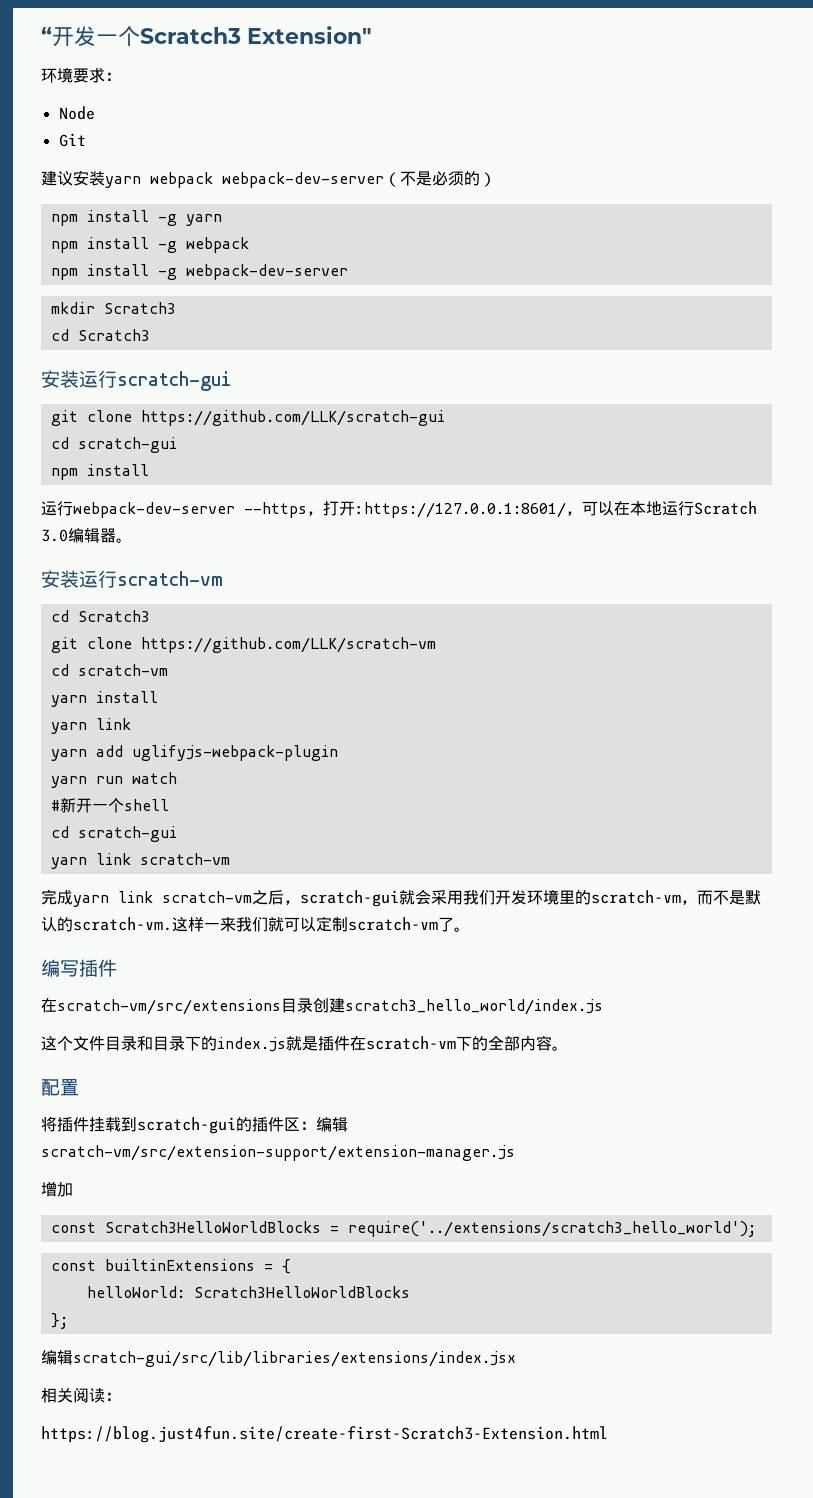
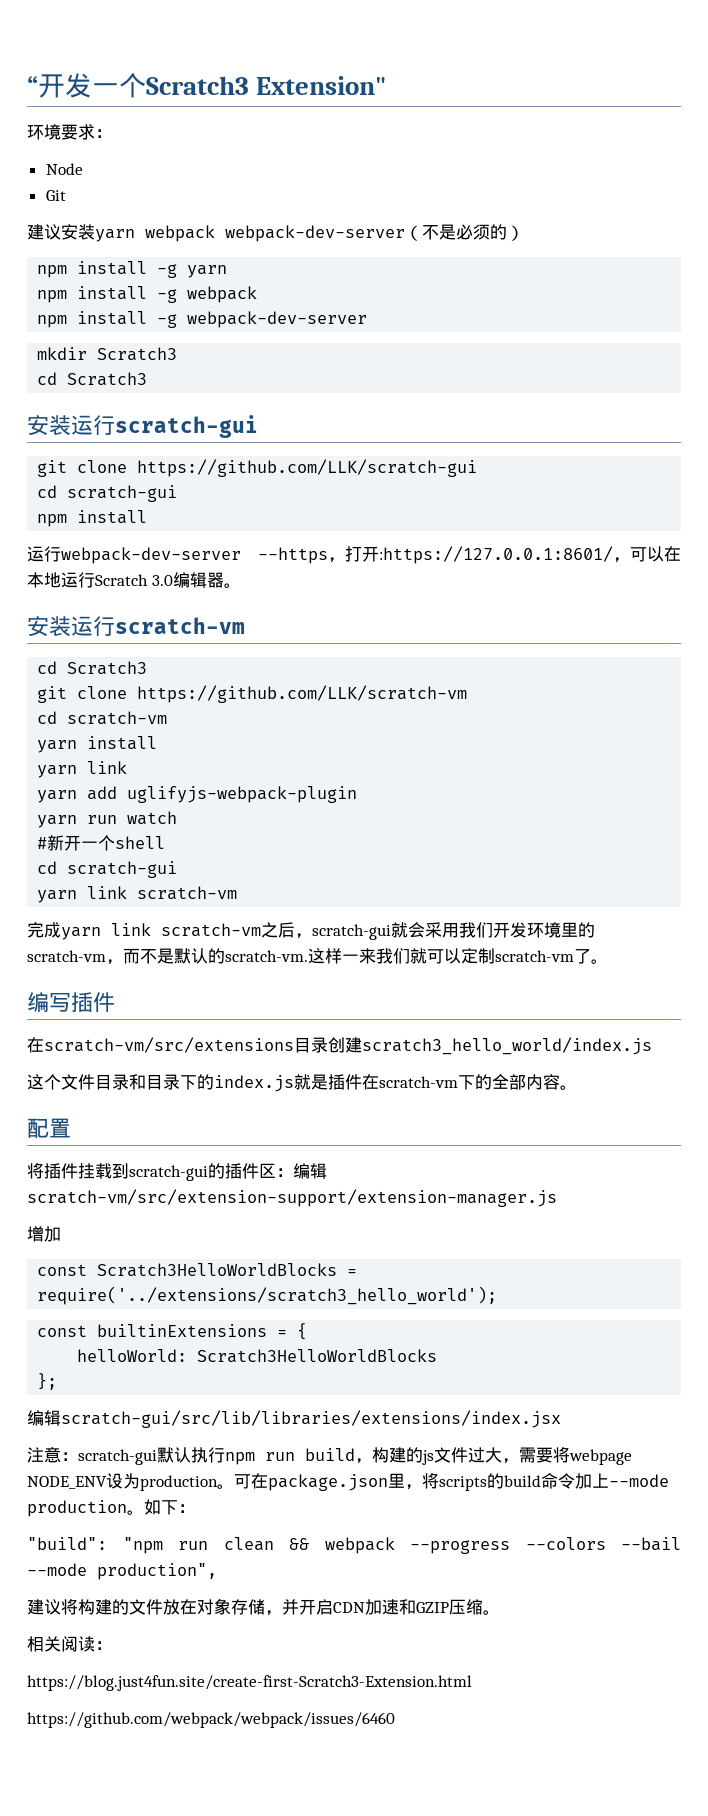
(516, 1359) none -> [27,1447,632,1465] [27,1473,669,1491] [27,1499,195,1517] [27,1537,681,1554] [27,1563,217,1580] [27,1598,500,1616] // 注意：scratch-gui默认执行npm run build，构建的js文件过大，需要将webpage NODE_ENV设为production。可在package.json里，将scripts的build命令加上--mode production。如下： // "build": "npm run clean && webpack --progress --colors --bail --mode production", // 建议将构建的文件放在对象存储，并开启CDN加速和GZIP压缩。
(608, 1434) none -> [27,1712,395,1728] // https://github.com/webpack/webpack/issues/6460

